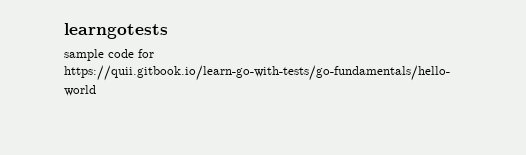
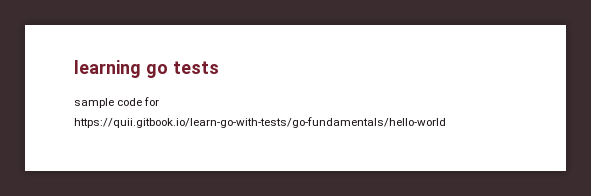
[64,23,168,39] learngotests -> [74,60,219,78] learning go tests

